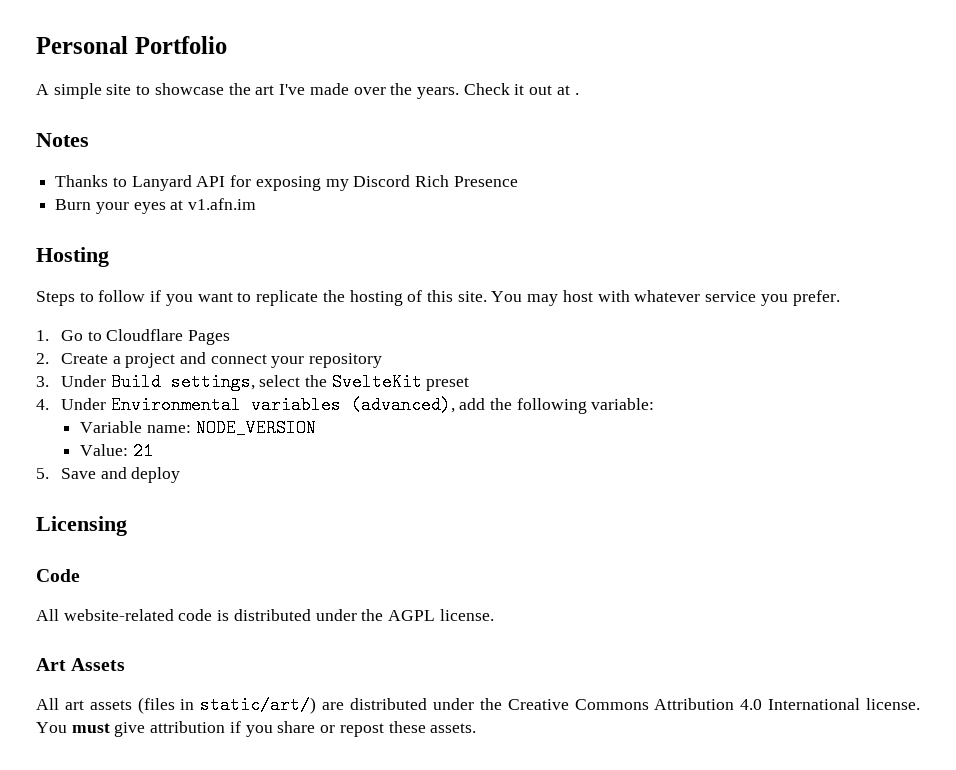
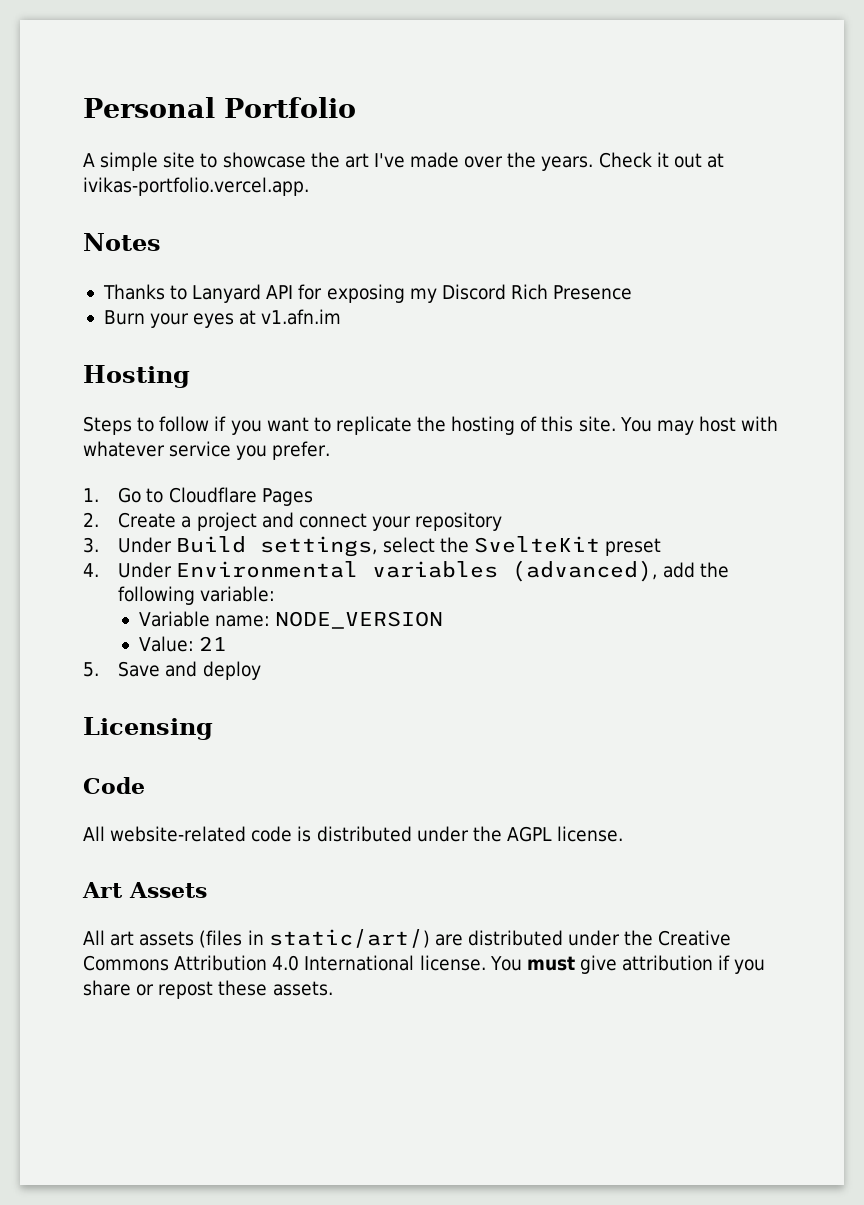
[574,93,579,95] . -> [83,177,309,196] ivikas-portfolio.vercel.app.

